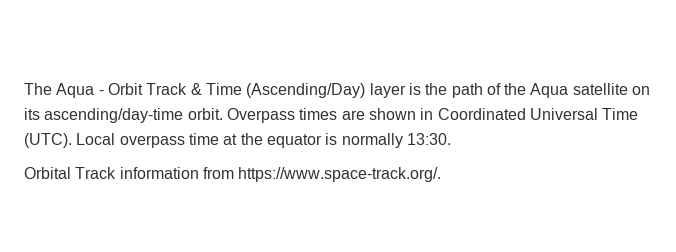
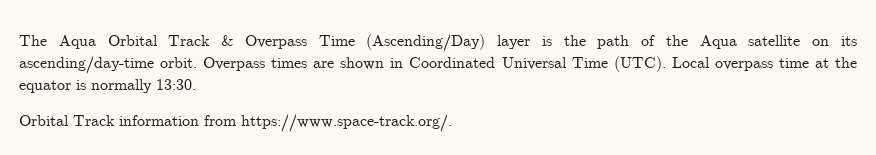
[98,83,143,95] - Orbit -> [107,35,158,46] Orbital
(202, 89) none -> [244,35,307,49] Overpass

